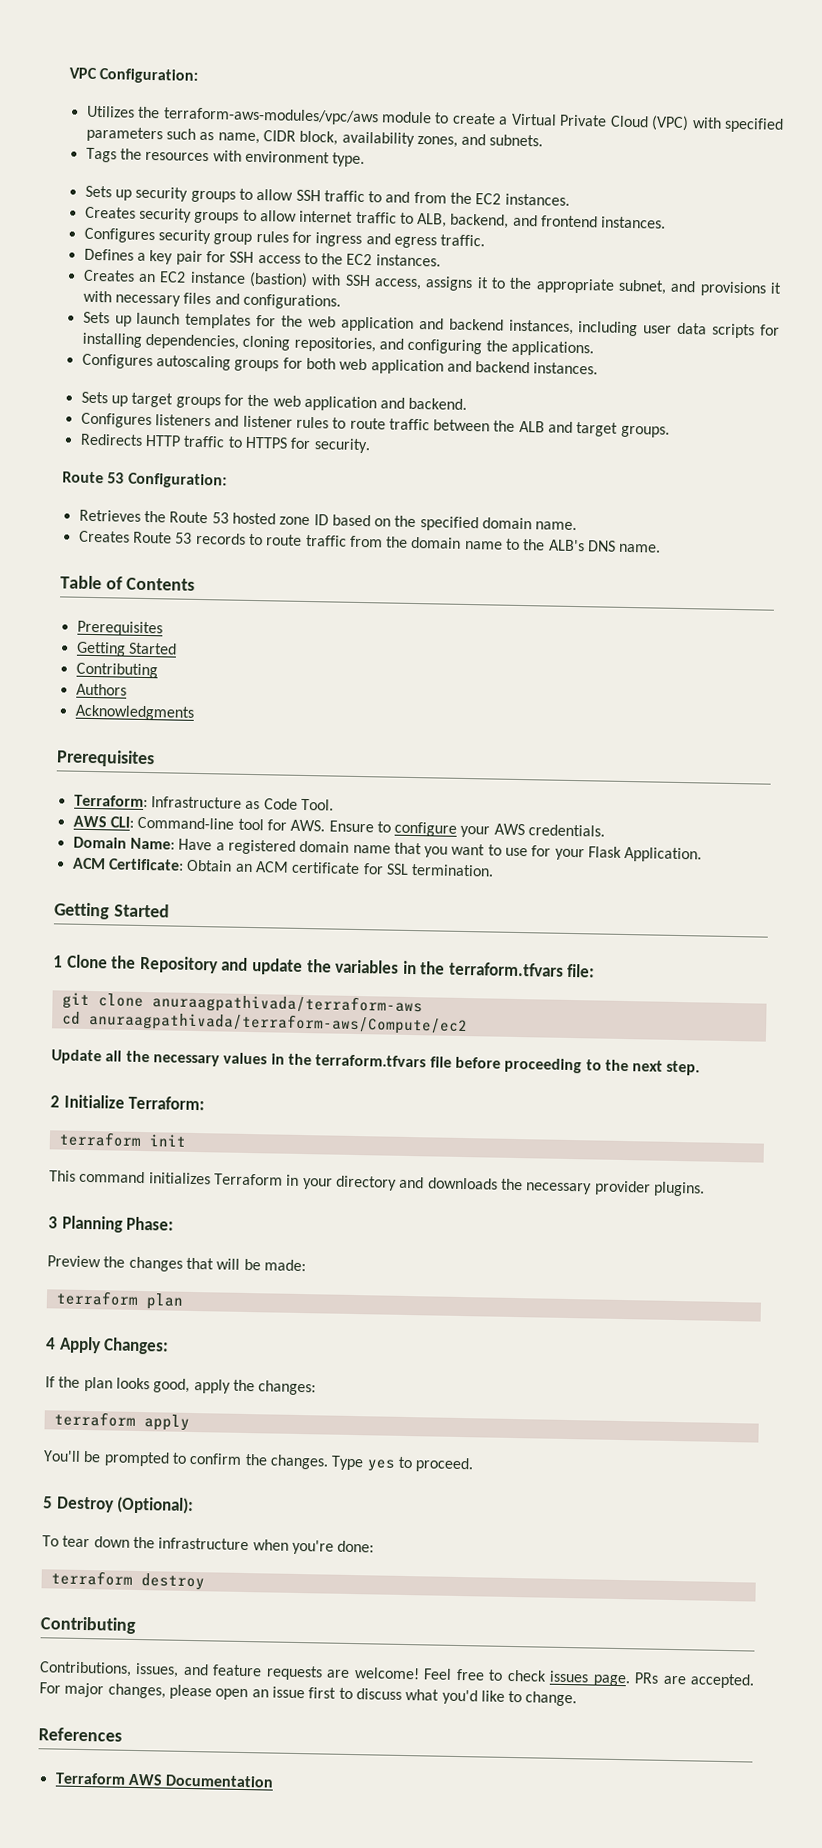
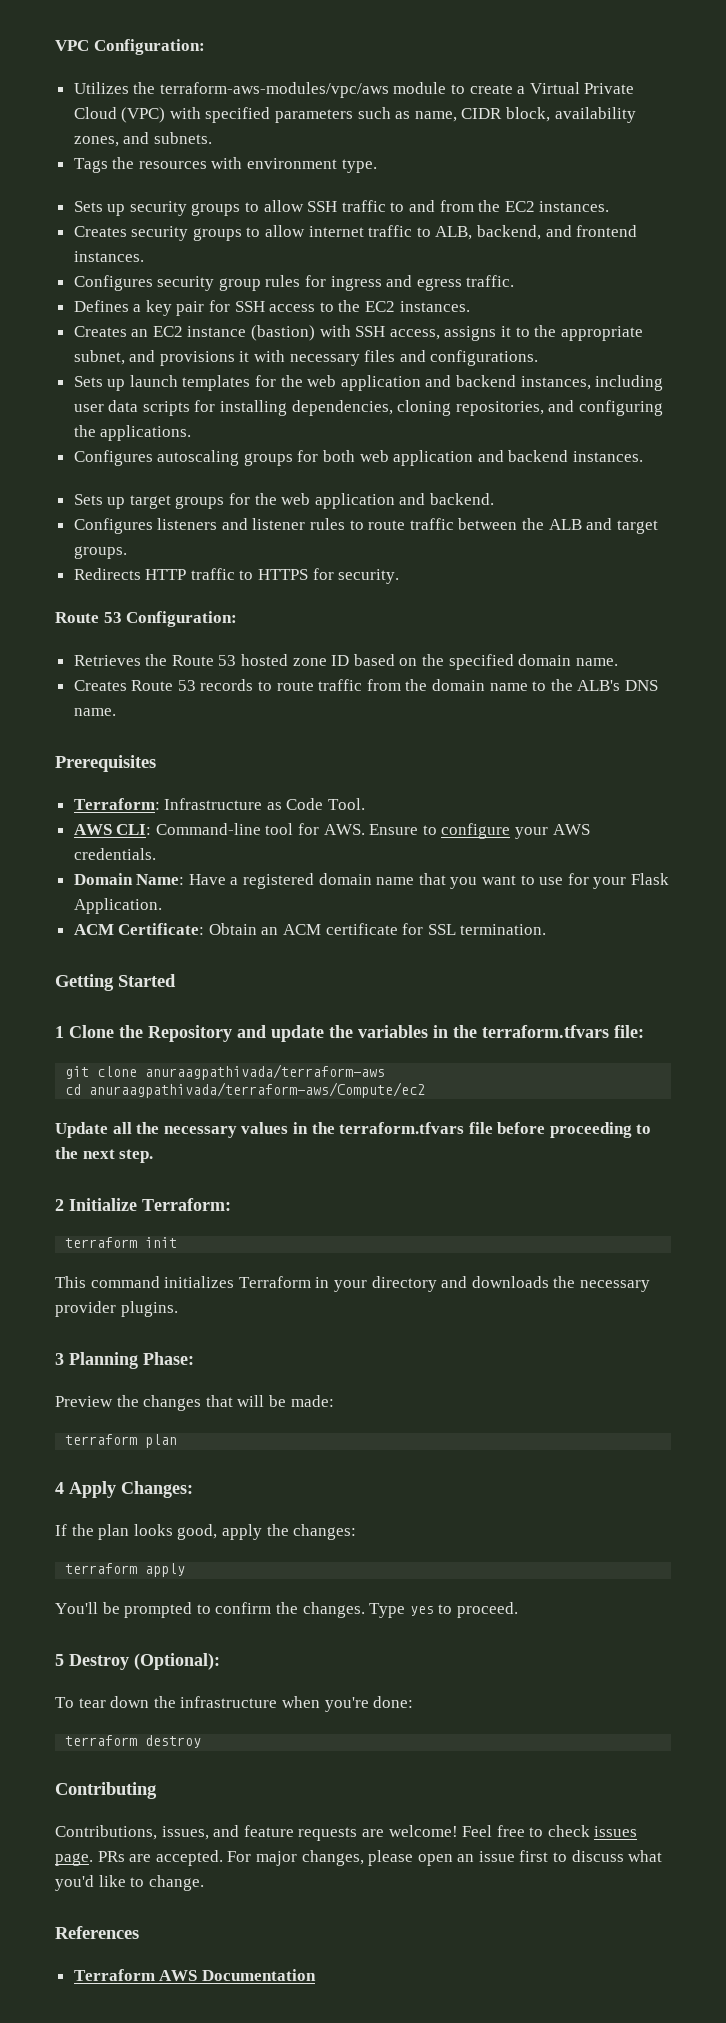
[60,575,196,591] [76,620,163,637] [75,641,177,657] [75,662,158,679] [75,683,127,696] [74,704,195,721] // Table of Contents // Prerequisites // Getting Started // Contributing // Authors // Acknowledgments -> (116, 712) none

